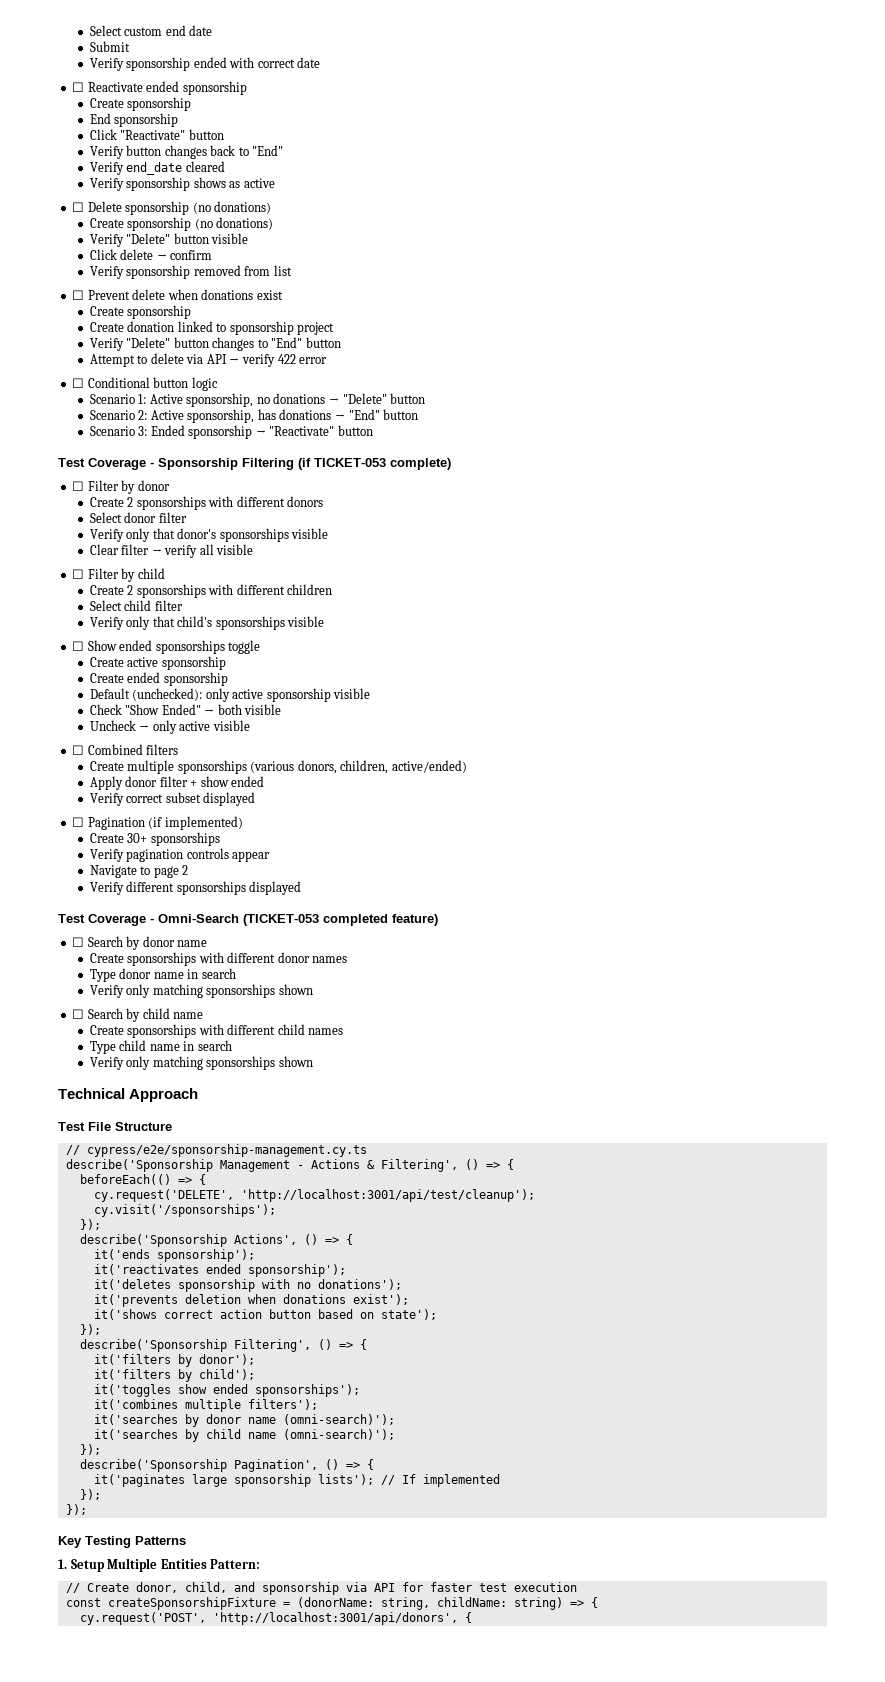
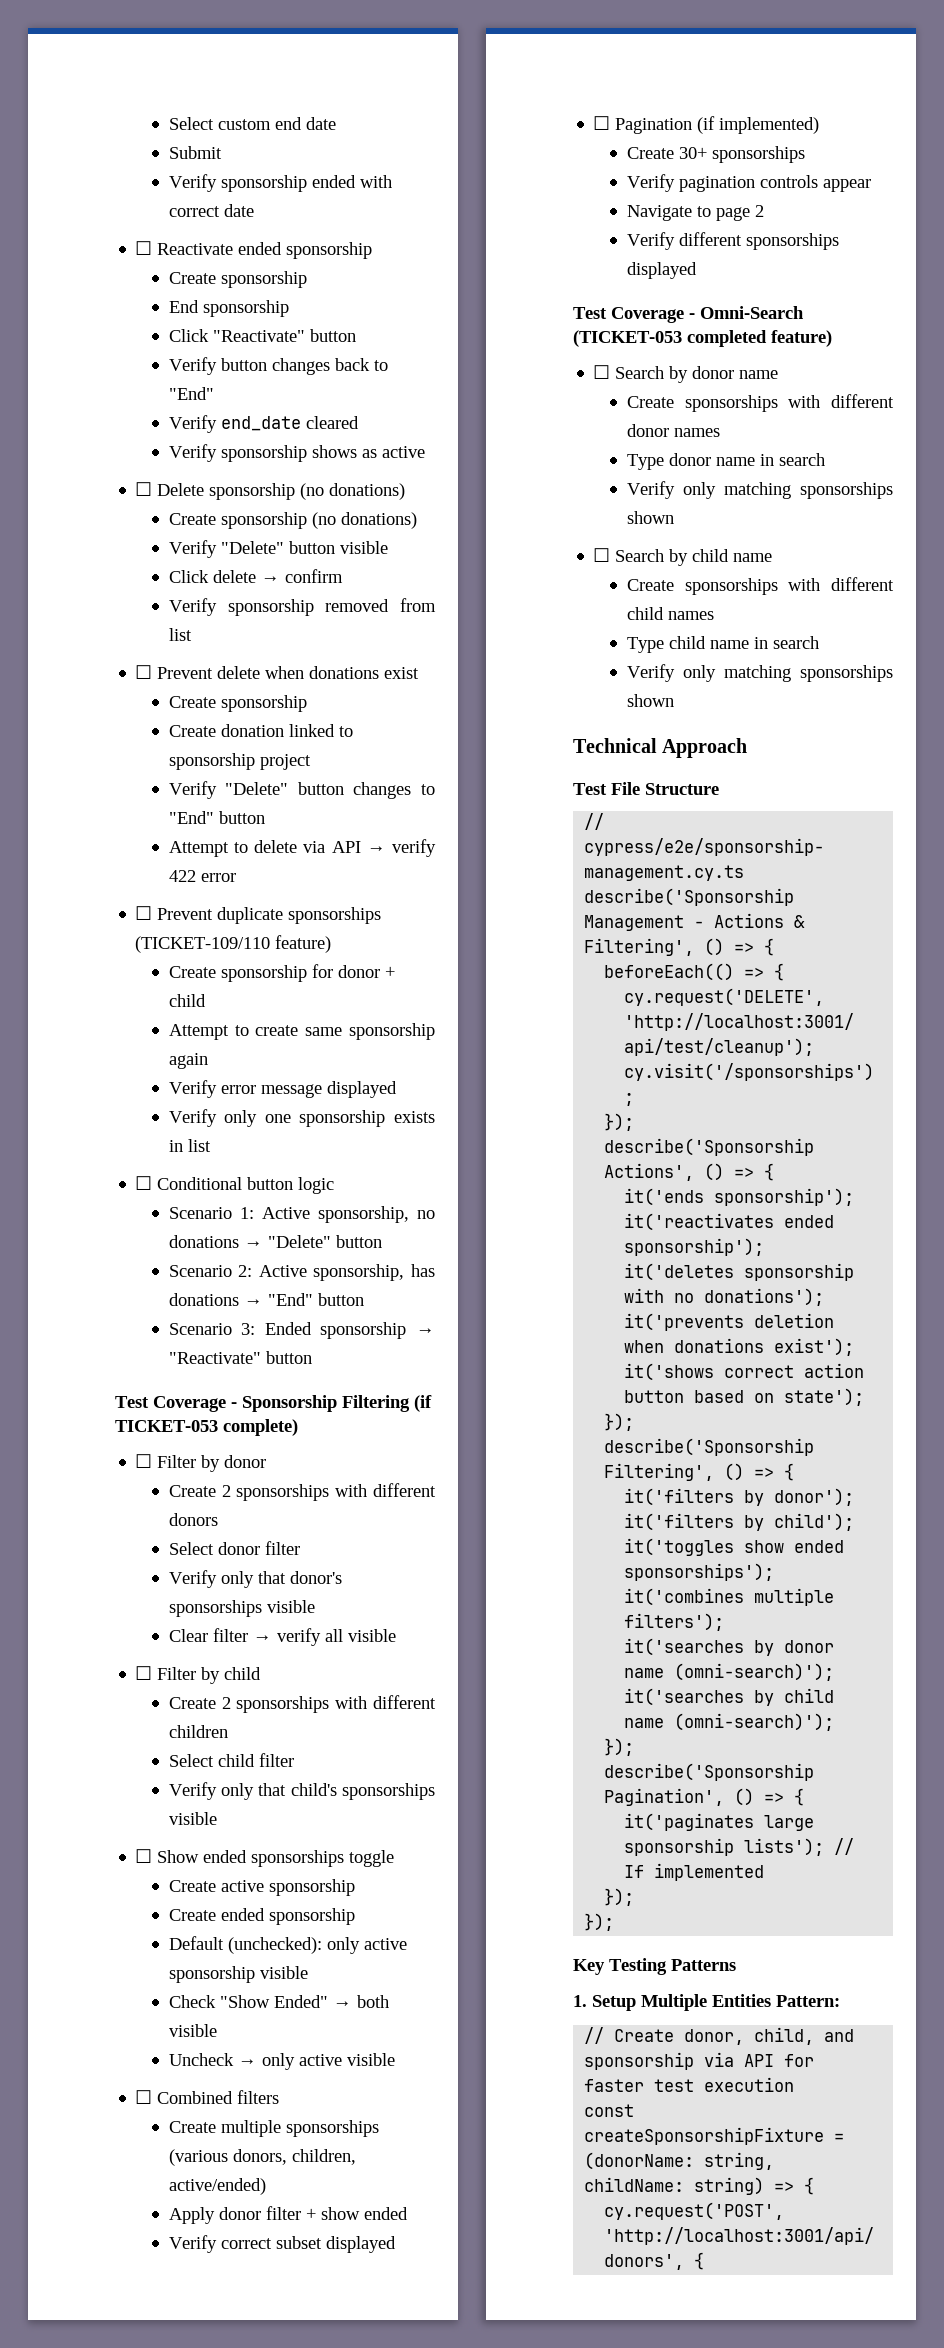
(328, 360) none -> [135,906,382,924] [135,935,332,953] [168,964,395,982] [168,994,206,1007] [168,1023,435,1040] [168,1053,208,1069] [168,1080,397,1098] [168,1109,435,1127] [168,1139,211,1152] // ☐ Prevent duplicate sponsorships (TICKET-109/110 feature) // Create sponsorship for donor + child // Attempt to create same sponsorship again // Verify error message displayed // Verify only one sponsorship exists in list

